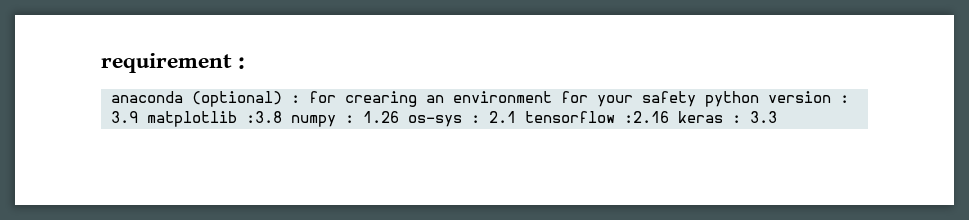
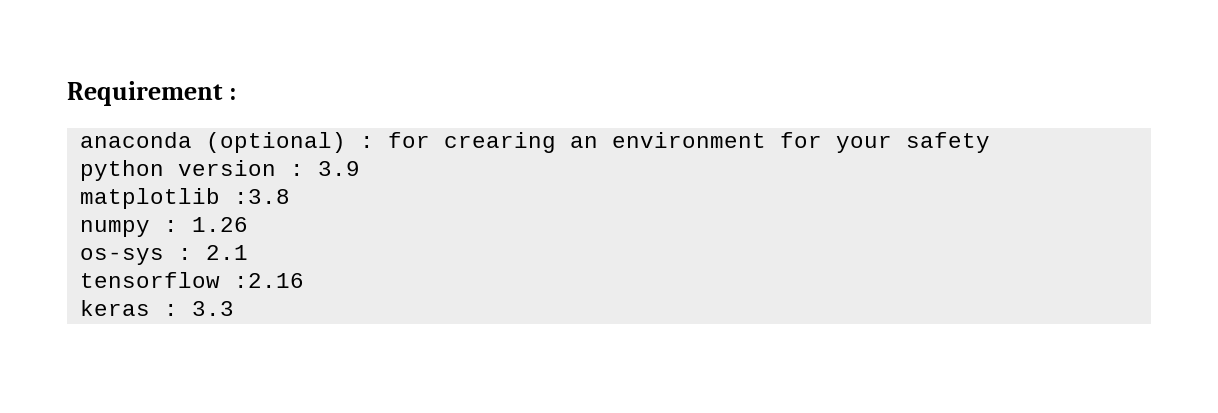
[101,53,232,73] requirement -> [67,81,223,106] Requirement
(696, 99) none -> (991, 142) //
(138, 117) none -> (361, 168) //
(282, 117) none -> (291, 196) //
(399, 117) none -> (249, 224) //
(516, 117) none -> (249, 252) //
(669, 117) none -> (305, 280) //

